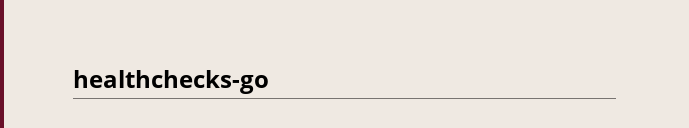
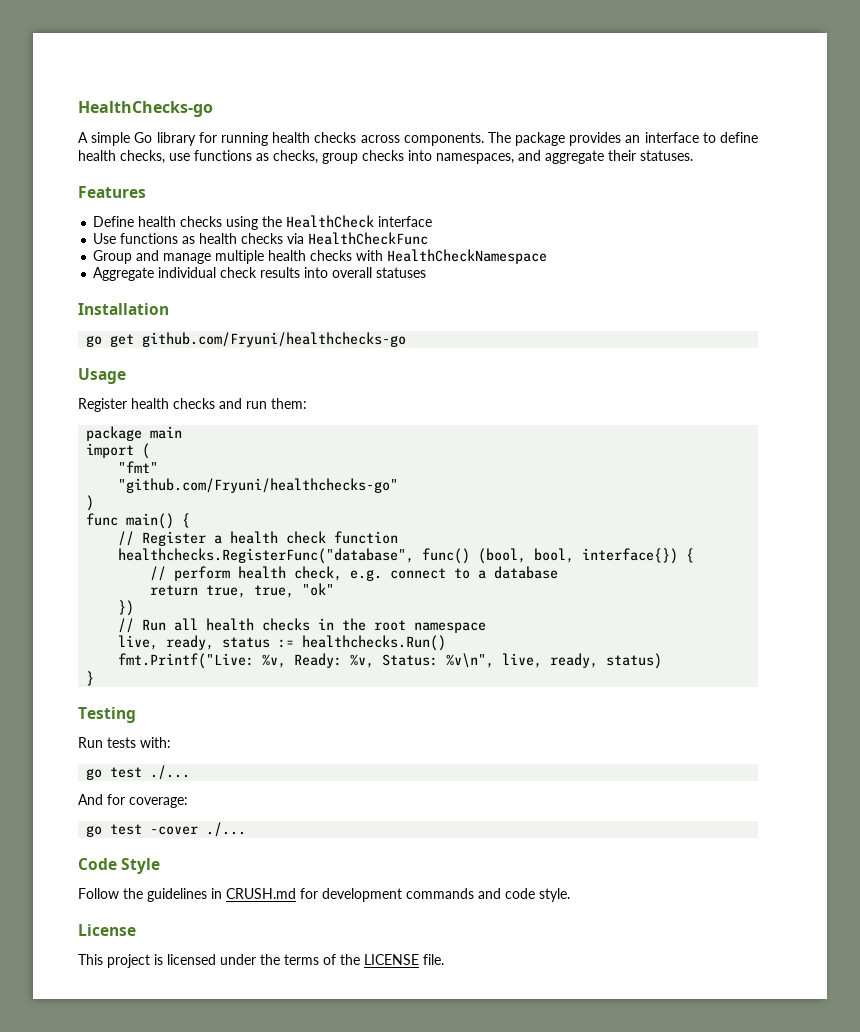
[73,70,269,94] healthchecks-go -> [78,101,213,117] [78,132,758,146] [78,150,693,164] [78,186,146,198] [93,215,433,230] [93,232,429,245] [93,249,548,264] [93,267,427,281] [78,303,169,315] [86,332,407,347] [78,368,126,384] [78,398,307,412] [86,426,183,441] [86,443,151,459] [118,461,159,473] [118,478,399,493] [86,495,95,511] [86,513,191,529] [118,531,399,546] [118,548,695,564] [150,566,559,581] [150,583,335,598] [118,600,135,616] [118,618,487,633] [118,635,447,651] [118,653,663,669] [86,671,95,686] [78,707,136,723] [78,737,171,748] [86,765,191,780] [78,794,188,808] [86,822,247,837] [78,858,161,874] [78,888,570,902] [78,924,136,936] [78,954,444,968] HealthChecks-go // A simple Go library for running health checks across components. The package provides an interface to define health checks, use functions as checks, group checks into namespaces, and aggregate their statuses. // Features // Define health checks using the HealthCheck interface // Use functions as health checks via HealthCheckFunc // Group and manage multiple health checks with HealthCheckNamespace // Aggregate individual check results into overall statuses // Installation // go get github.com/Fryuni/healthchecks-go // Usage // Register health checks and run them: // package main // import ( // "fmt" // "github.com/Fryuni/healthchecks-go" // ) // func main() { // // Register a health check function // healthchecks.RegisterFunc("database", func() (bool, bool, interface{}) { // // perform health check, e.g. connect to a database // return true, true, "ok" // }) // // Run all health checks in the root namespace // live, ready, status := healthchecks.Run() // fmt.Printf("Live: %v, Ready: %v, Status: %v\n", live, ready, status) // } // Testing // Run tests with: // go test ./... // And for coverage: // go test -cover ./... // Code Style // Follow the guidelines in CRUSH.md for development commands and code style. // License // This project is licensed under the terms of the LICENSE file.

